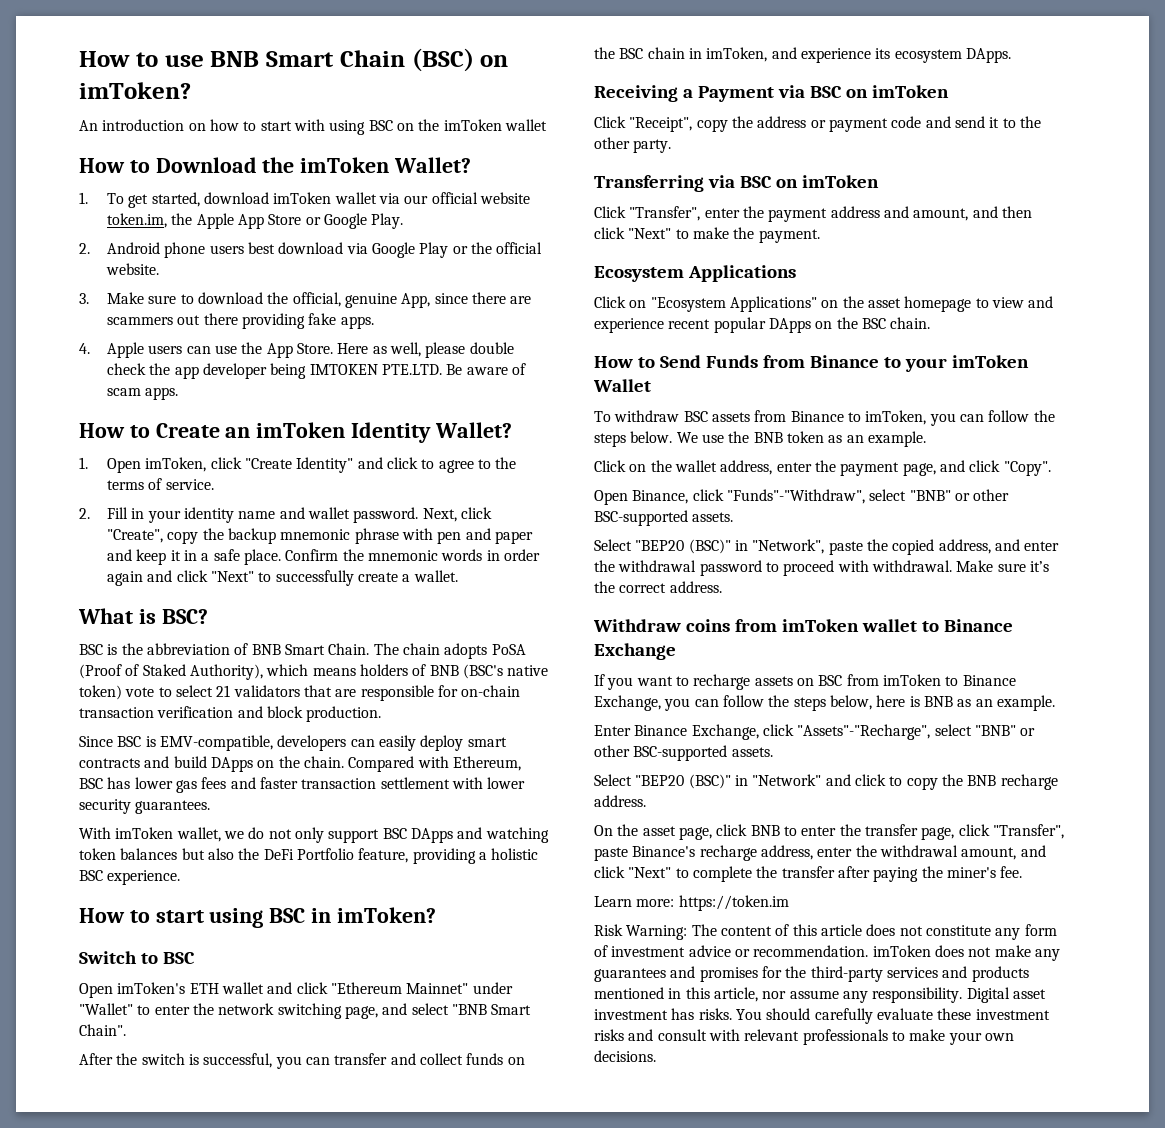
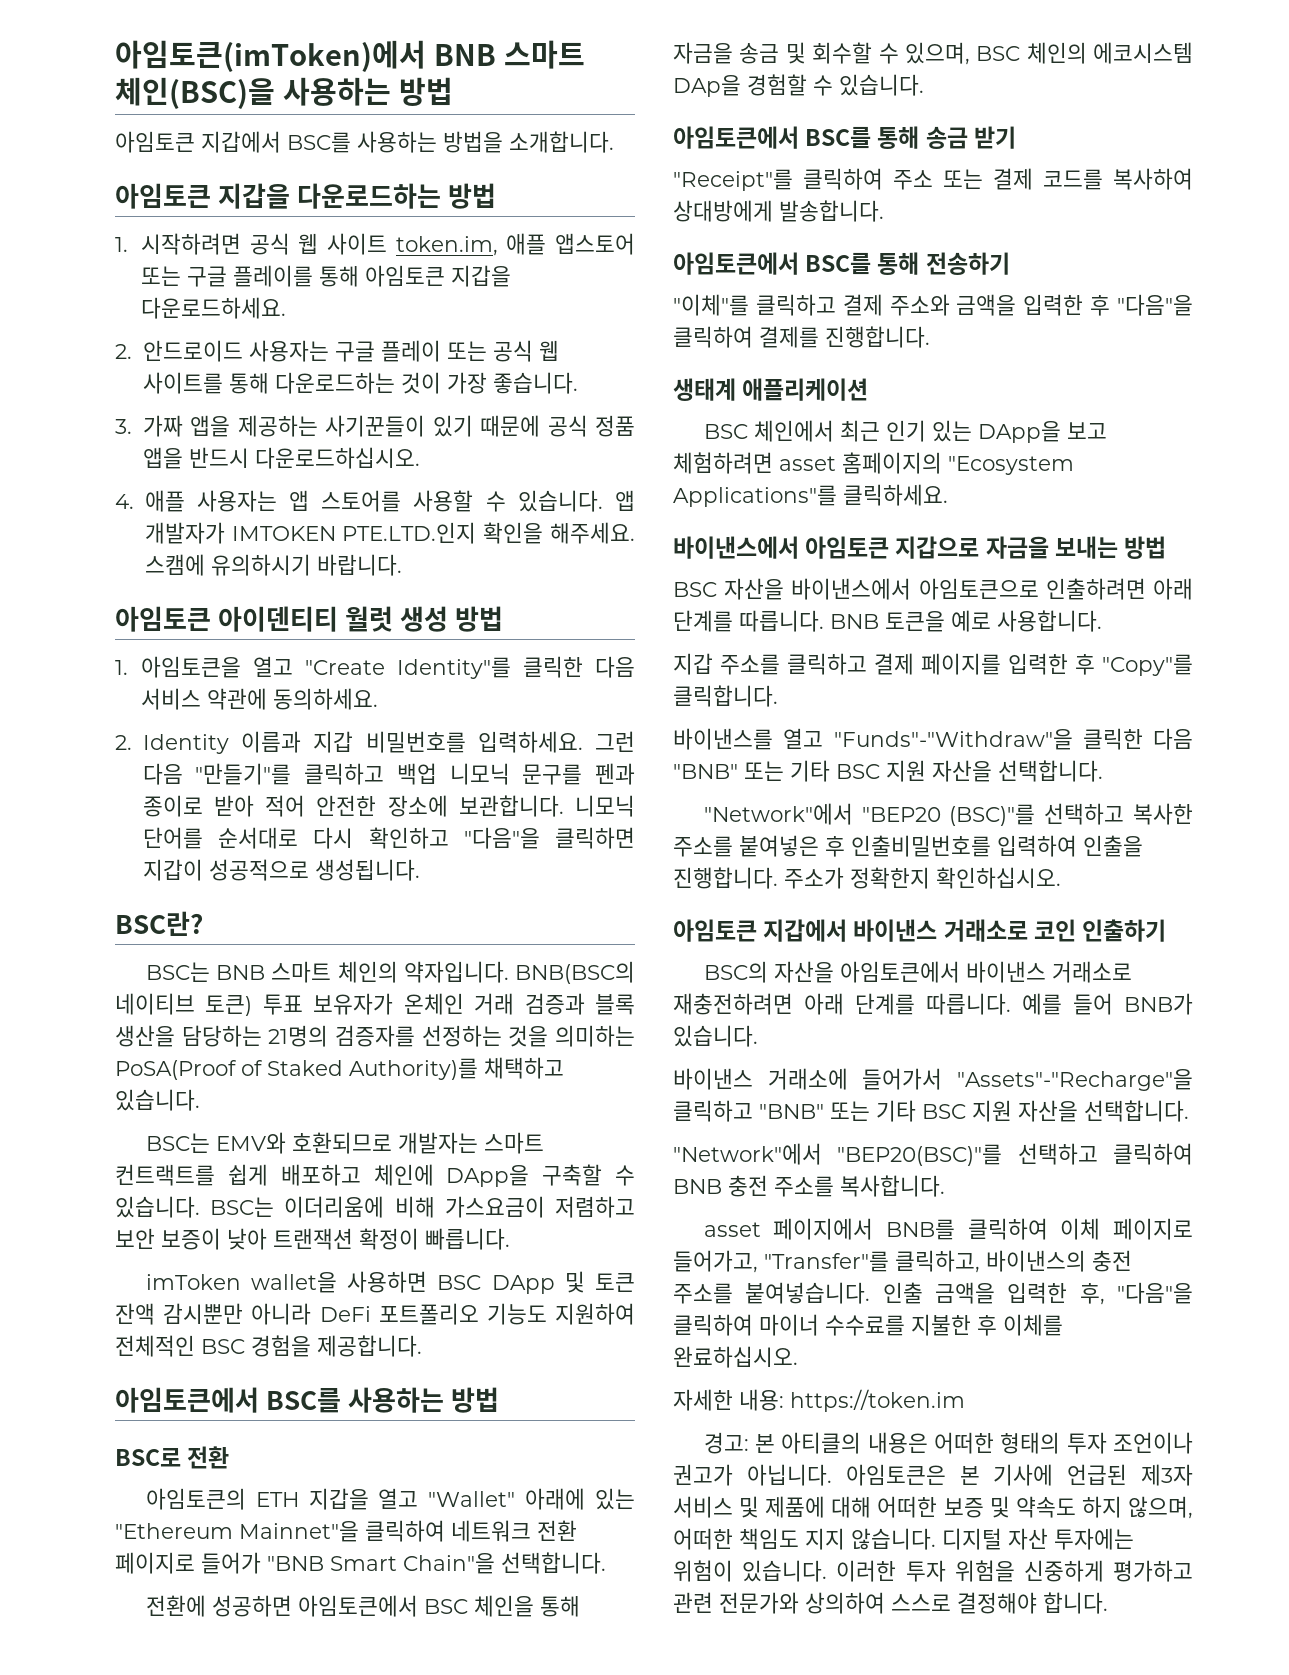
[79,48,509,72] [79,82,191,99] [79,119,547,135] [79,157,472,173] [79,192,530,208] [107,213,404,229] [79,242,543,258] [106,263,160,275] [79,292,532,308] [107,313,374,329] [79,342,514,358] [107,363,526,379] [107,387,179,400] [79,422,512,443] [79,457,517,473] [107,478,214,490] [79,507,492,523] [107,528,533,544] [107,549,540,565] [107,570,458,586] [78,608,208,624] [79,643,526,659] [79,664,549,680] [79,685,521,701] [79,706,382,722] [79,735,507,751] [79,756,521,772] [79,777,526,793] [79,799,211,814] [79,827,549,843] [79,848,539,864] [79,870,181,885] [79,907,436,928] [79,951,195,964] [79,982,513,998] [79,1003,532,1019] [79,1024,126,1036] [79,1053,525,1069] [594,47,1011,63] [594,85,949,102] [594,116,1041,132] [594,137,672,153] [594,175,879,192] [594,206,1032,222] [594,227,820,243] [594,265,796,282] [594,296,1054,312] [594,317,931,333] [594,355,1029,372] [593,379,651,392] [594,410,1055,426] [594,431,926,447] [594,460,1051,476] [594,489,1010,505] [594,510,734,526] [594,539,1060,555] [594,560,1049,576] [594,581,722,593] [593,619,1013,632] [594,643,676,660] [594,674,1016,690] [594,695,1055,711] [594,724,1036,740] [594,745,773,761] [594,774,1058,790] [594,795,646,807] [594,824,1064,840] [594,845,1046,861] [594,866,1023,882] [594,895,789,911] [594,924,1057,940] [594,945,1060,961] [594,966,1029,982] [594,987,1046,1003] [594,1008,1050,1024] [594,1029,1014,1045] [594,1050,656,1062] How to use BNB Smart Chain (BSC) on imToken? // An introduction on how to start with using BSC on the imToken wallet // How to Download the imToken Wallet? // 1. To get started, download imToken wallet via our official website token.im, the Apple App Store or Google Play. // 2. Android phone users best download via Google Play or the official website. // 3. Make sure to download the official, genuine App, since there are scammers out there providing fake apps. // 4. Apple users can use the App Store. Here as well, please double check the app developer being IMTOKEN PTE.LTD. Be aware of scam apps. // How to Create an imToken Identity Wallet? // 1. Open imToken, click "Create Identity" and click to agree to the terms of service. // 2. Fill in your identity name and wallet password. Next, click "Create", copy the backup mnemonic phrase with pen and paper and keep it in a safe place. Confirm the mnemonic words in order again and click "Next" to successfully create a wallet. // What is BSC? // BSC is the abbreviation of BNB Smart Chain. The chain adopts PoSA (Proof of Staked Authority), which means holders of BNB (BSC's native token) vote to select 21 validators that are responsible for on-chain transaction verification and block production. // Since BSC is EMV-compatible, developers can easily deploy smart contracts and build DApps on the chain. Compared with Ethereum, BSC has lower gas fees and faster transaction settlement with lower security guarantees. // With imToken wallet, we do not only support BSC DApps and watching token balances but also the DeFi Portfolio feature, providing a holistic BSC experience. // How to start using BSC in imToken? // Switch to BSC // Open imToken's ETH wallet and click "Ethereum Mainnet" under "Wallet" to enter the network switching page, and select "BNB Smart Chain". // After the switch is successful, you can transfer and collect funds on the BSC chain in imToken, and experience its ecosystem DApps. // Receiving a Payment via BSC on imToken // Click "Receipt", copy the address or payment code and send it to the other party. // Transferring via BSC on imToken // Click "Transfer", enter the payment address and amount, and then click "Next" to make the payment. // Ecosystem Applications // Click on "Ecosystem Applications" on the asset homepage to view and experience recent popular DApps on the BSC chain. // How to Send Funds from Binance to your imToken Wallet // To withdraw BSC assets from Binance to imToken, you can follow the steps below. We use the BNB token as an example. // Click on the wallet address, enter the payment page, and click "Copy". // Open Binance, click "Funds"-"Withdraw", select "BNB" or other BSC-supported assets. // Select "BEP20 (BSC)" in "Network", paste the copied address, and enter the withdrawal password to proceed with withdrawal. Make sure it’s the correct address. // Withdraw coins from imToken wallet to Binance Exchange // If you want to recharge assets on BSC from imToken to Binance Exchange, you can follow the steps below, here is BNB as an example. // Enter Binance Exchange, click "Assets"-"Recharge", select "BNB" or other BSC-supported assets. // Select "BEP20 (BSC)" in "Network" and click to copy the BNB recharge address. // On the asset page, click BNB to enter the transfer page, click "Transfer", paste Binance's recharge address, enter the withdrawal amount, and click "Next" to complete the transfer after paying the miner's fee. // Learn more: https://token.im // Risk Warning: The content of this article does not constitute any form of investment advice or recommendation. imToken does not make any guarantees and promises for the third-party services and products mentioned in this article, nor assume any responsibility. Digital asset investment has risks. You should carefully evaluate these investment risks and consult with relevant professionals to make your own decisions. -> [115,40,585,72] [115,77,453,109] [115,131,614,153] [115,183,497,209] [115,233,635,256] [141,265,512,287] [141,297,287,319] [115,340,559,362] [142,372,578,394] [115,415,635,437] [142,447,420,469] [115,490,635,512] [144,522,635,544] [144,554,402,576] [115,606,504,632] [115,656,635,679] [141,688,379,710] [115,731,635,754] [142,763,635,785] [142,795,635,817] [142,827,635,849] [142,859,420,881] [115,911,203,936] [145,961,635,984] [115,993,635,1016] [115,1025,635,1047] [115,1057,564,1080] [115,1089,200,1111] [145,1132,544,1154] [115,1164,635,1187] [115,1196,635,1218] [115,1228,510,1250] [145,1271,635,1294] [115,1303,635,1325] [115,1335,422,1357] [115,1387,500,1413] [115,1446,230,1469] [145,1488,635,1510] [115,1520,577,1542] [115,1552,606,1574] [145,1595,580,1617] [673,42,1193,65] [673,74,924,97] [673,126,1016,149] [673,168,1193,191] [673,200,884,222] [673,252,1010,275] [673,294,1193,316] [673,326,930,348] [673,378,869,401] [703,420,1107,443] [673,452,1074,475] [673,484,948,507] [673,536,1167,559] [673,578,1193,600] [673,610,1102,632] [673,653,1193,676] [673,685,778,707] [673,728,1193,750] [673,760,1103,782] [703,803,1193,826] [673,835,1143,857] [673,867,1061,889] [673,919,1167,942] [703,961,1132,983] [673,993,1193,1015] [673,1025,758,1047] [673,1068,1193,1091] [673,1100,1189,1122] [673,1143,1193,1166] [673,1175,945,1197] [703,1218,1193,1240] [673,1250,1132,1273] [673,1282,1193,1305] [673,1314,1063,1336] [673,1346,798,1368] [673,1389,965,1412] [703,1432,1193,1454] [673,1464,1193,1486] [673,1496,1193,1519] [673,1528,1134,1550] [673,1560,1193,1582] [673,1592,1108,1614] 아임토큰(imToken)에서 BNB 스마트 체인(BSC)을 사용하는 방법 // 아임토큰 지갑에서 BSC를 사용하는 방법을 소개합니다. // 아임토큰 지갑을 다운로드하는 방법 // 1. 시작하려면 공식 웹 사이트 token.im, 애플 앱스토어 또는 구글 플레이를 통해 아임토큰 지갑을 다운로드하세요. // 2. 안드로이드 사용자는 구글 플레이 또는 공식 웹 사이트를 통해 다운로드하는 것이 가장 좋습니다. // 3. 가짜 앱을 제공하는 사기꾼들이 있기 때문에 공식 정품 앱을 반드시 다운로드하십시오. // 4. 애플 사용자는 앱 스토어를 사용할 수 있습니다. 앱 개발자가 IMTOKEN PTE.LTD.인지 확인을 해주세요. 스캠에 유의하시기 바랍니다. // 아임토큰 아이덴티티 월럿 생성 방법 // 1. 아임토큰을 열고 "Create Identity"를 클릭한 다음 서비스 약관에 동의하세요. // 2. Identity 이름과 지갑 비밀번호를 입력하세요. 그런 다음 "만들기"를 클릭하고 백업 니모닉 문구를 펜과 종이로 받아 적어 안전한 장소에 보관합니다. 니모닉 단어를 순서대로 다시 확인하고 "다음"을 클릭하면 지갑이 성공적으로 생성됩니다. // BSC란? // BSC는 BNB 스마트 체인의 약자입니다. BNB(BSC의 네이티브 토큰) 투표 보유자가 온체인 거래 검증과 블록 생산을 담당하는 21명의 검증자를 선정하는 것을 의미하는 PoSA(Proof of Staked Authority)를 채택하고 있습니다. // BSC는 EMV와 호환되므로 개발자는 스마트 컨트랙트를 쉽게 배포하고 체인에 DApp을 구축할 수 있습니다. BSC는 이더리움에 비해 가스요금이 저렴하고 보안 보증이 낮아 트랜잭션 확정이 빠릅니다. // imToken wallet을 사용하면 BSC DApp 및 토큰 잔액 감시뿐만 아니라 DeFi 포트폴리오 기능도 지원하여 전체적인 BSC 경험을 제공합니다. // 아임토큰에서 BSC를 사용하는 방법 // BSC로 전환 // 아임토큰의 ETH 지갑을 열고 "Wallet" 아래에 있는 "Ethereum Mainnet"을 클릭하여 네트워크 전환 페이지로 들어가 "BNB Smart Chain"을 선택합니다. // 전환에 성공하면 아임토큰에서 BSC 체인을 통해 자금을 송금 및 회수할 수 있으며, BSC 체인의 에코시스템 DAp을 경험할 수 있습니다. // 아임토큰에서 BSC를 통해 송금 받기 // "Receipt"를 클릭하여 주소 또는 결제 코드를 복사하여 상대방에게 발송합니다. // 아임토큰에서 BSC를 통해 전송하기 // "이체"를 클릭하고 결제 주소와 금액을 입력한 후 "다음"을 클릭하여 결제를 진행합니다. // 생태계 애플리케이션 // BSC 체인에서 최근 인기 있는 DApp을 보고 체험하려면 asset 홈페이지의 "Ecosystem Applications"를 클릭하세요. // 바이낸스에서 아임토큰 지갑으로 자금을 보내는 방법 // BSC 자산을 바이낸스에서 아임토큰으로 인출하려면 아래 단계를 따릅니다. BNB 토큰을 예로 사용합니다. // 지갑 주소를 클릭하고 결제 페이지를 입력한 후 "Copy"를 클릭합니다. // 바이낸스를 열고 "Funds"-"Withdraw"을 클릭한 다음 "BNB" 또는 기타 BSC 지원 자산을 선택합니다. // "Network"에서 "BEP20 (BSC)"를 선택하고 복사한 주소를 붙여넣은 후 인출비밀번호를 입력하여 인출을 진행합니다. 주소가 정확한지 확인하십시오. // 아임토큰 지갑에서 바이낸스 거래소로 코인 인출하기 // BSC의 자산을 아임토큰에서 바이낸스 거래소로 재충전하려면 아래 단계를 따릅니다. 예를 들어 BNB가 있습니다. // 바이낸스 거래소에 들어가서 "Assets"-"Recharge"을 클릭하고 "BNB" 또는 기타 BSC 지원 자산을 선택합니다. // "Network"에서 "BEP20(BSC)"를 선택하고 클릭하여 BNB 충전 주소를 복사합니다. // asset 페이지에서 BNB를 클릭하여 이체 페이지로 들어가고, "Transfer"를 클릭하고, 바이낸스의 충전 주소를 붙여넣습니다. 인출 금액을 입력한 후, "다음"을 클릭하여 마이너 수수료를 지불한 후 이체를 완료하십시오. // 자세한 내용: https://token.im // 경고: 본 아티클의 내용은 어떠한 형태의 투자 조언이나 권고가 아닙니다. 아임토큰은 본 기사에 언급된 제3자 서비스 및 제품에 대해 어떠한 보증 및 약속도 하지 않으며, 어떠한 책임도 지지 않습니다. 디지털 자산 투자에는 위험이 있습니다. 이러한 투자 위험을 신중하게 평가하고 관련 전문가와 상의하여 스스로 결정해야 합니다.

